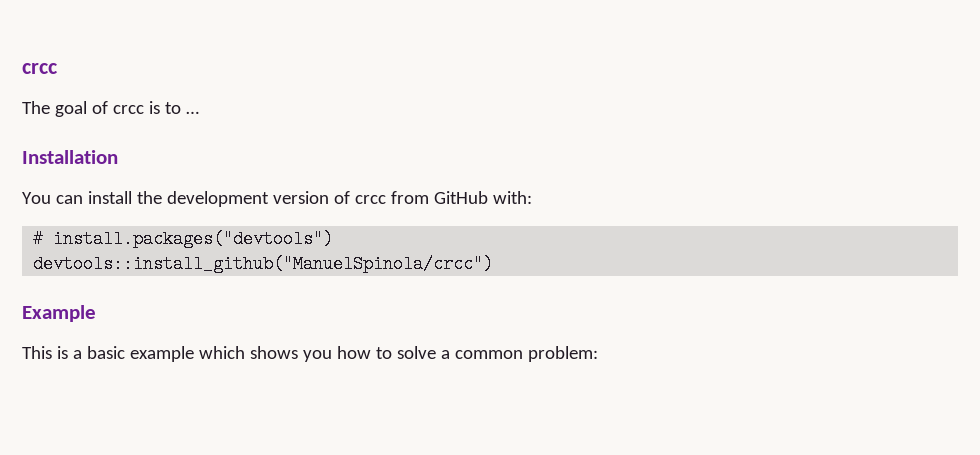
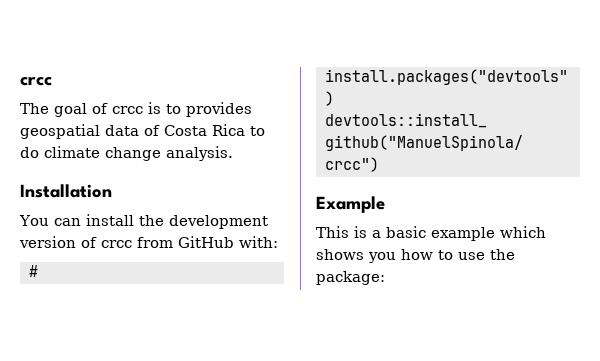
[185,111,199,114] … -> [186,102,252,117] [20,124,265,139] [20,146,233,161] provides geospatial data of Costa Rica to do climate change analysis.
[396,346,598,362] solve a common problem: -> [458,249,515,260] [316,271,385,285] use the package:

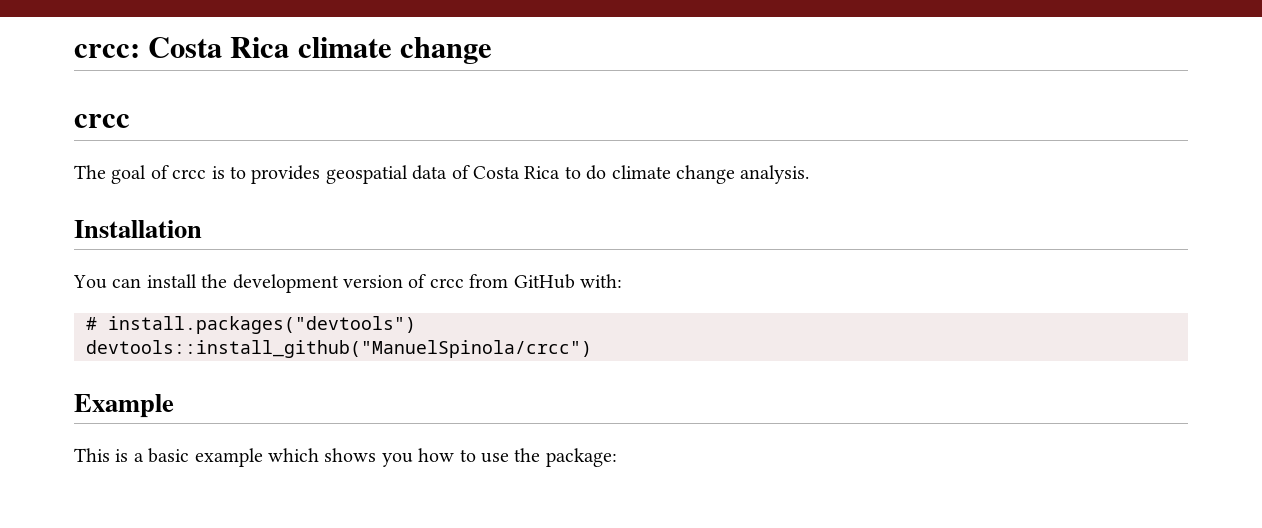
(20, 81) none -> [74,37,492,64] crcc: Costa Rica climate change //

